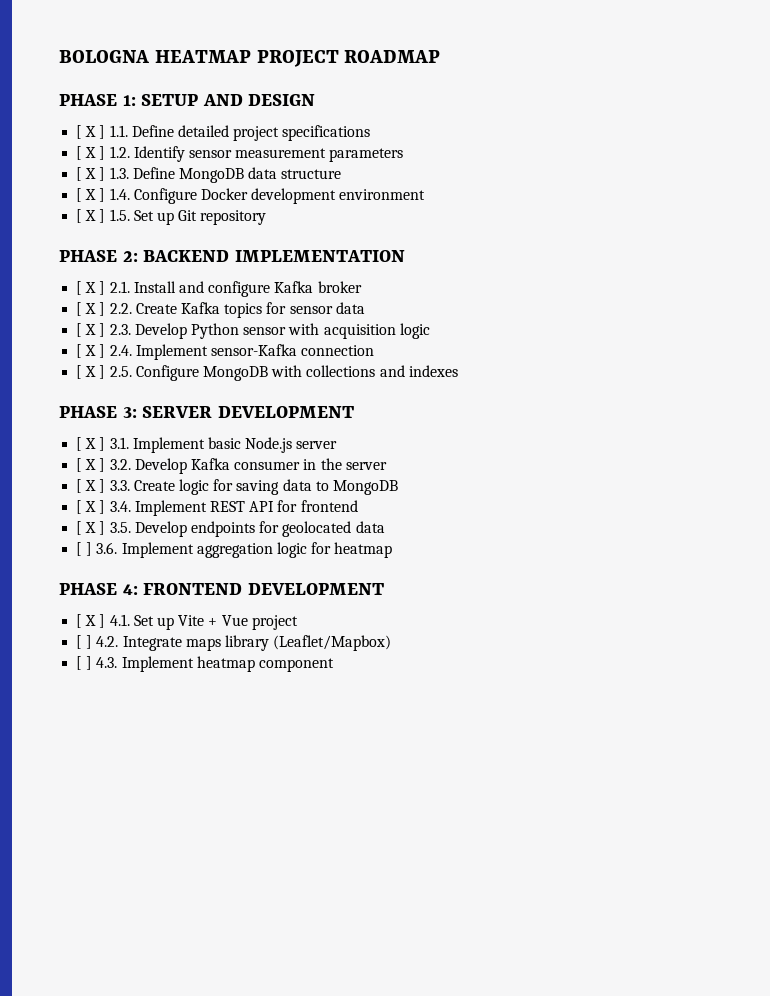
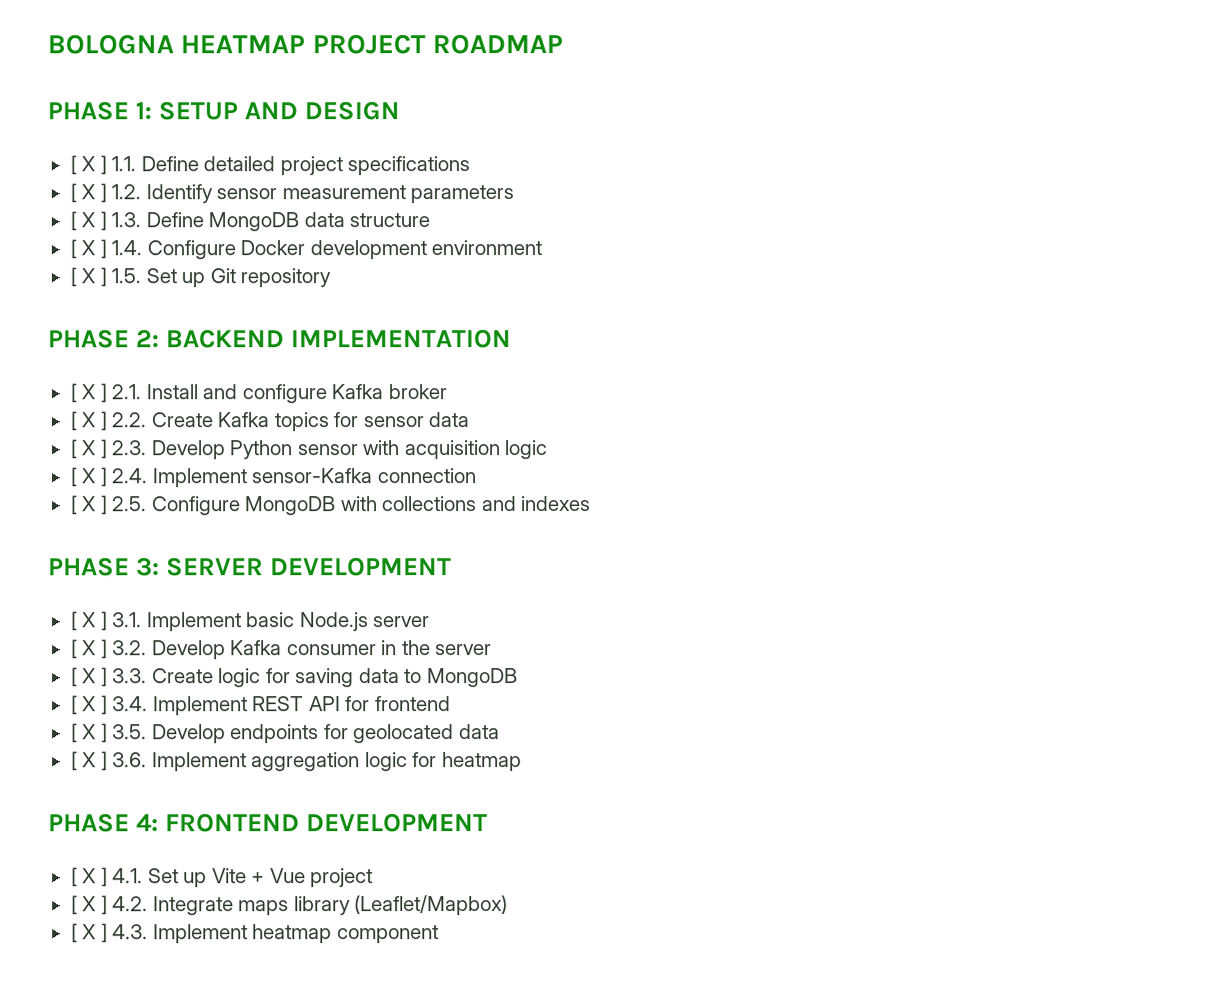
(83, 549) none -> [82,752,97,768] X
(83, 642) none -> [82,896,97,912] X
(83, 663) none -> [82,924,97,940] X

